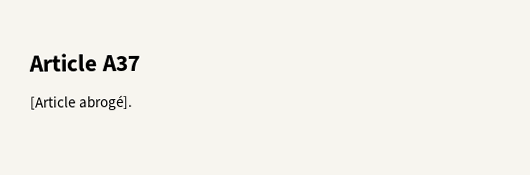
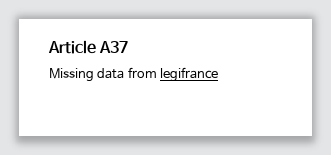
[30,94,134,111] [Article abrogé]. -> [49,67,219,82] Missing data from legifrance

